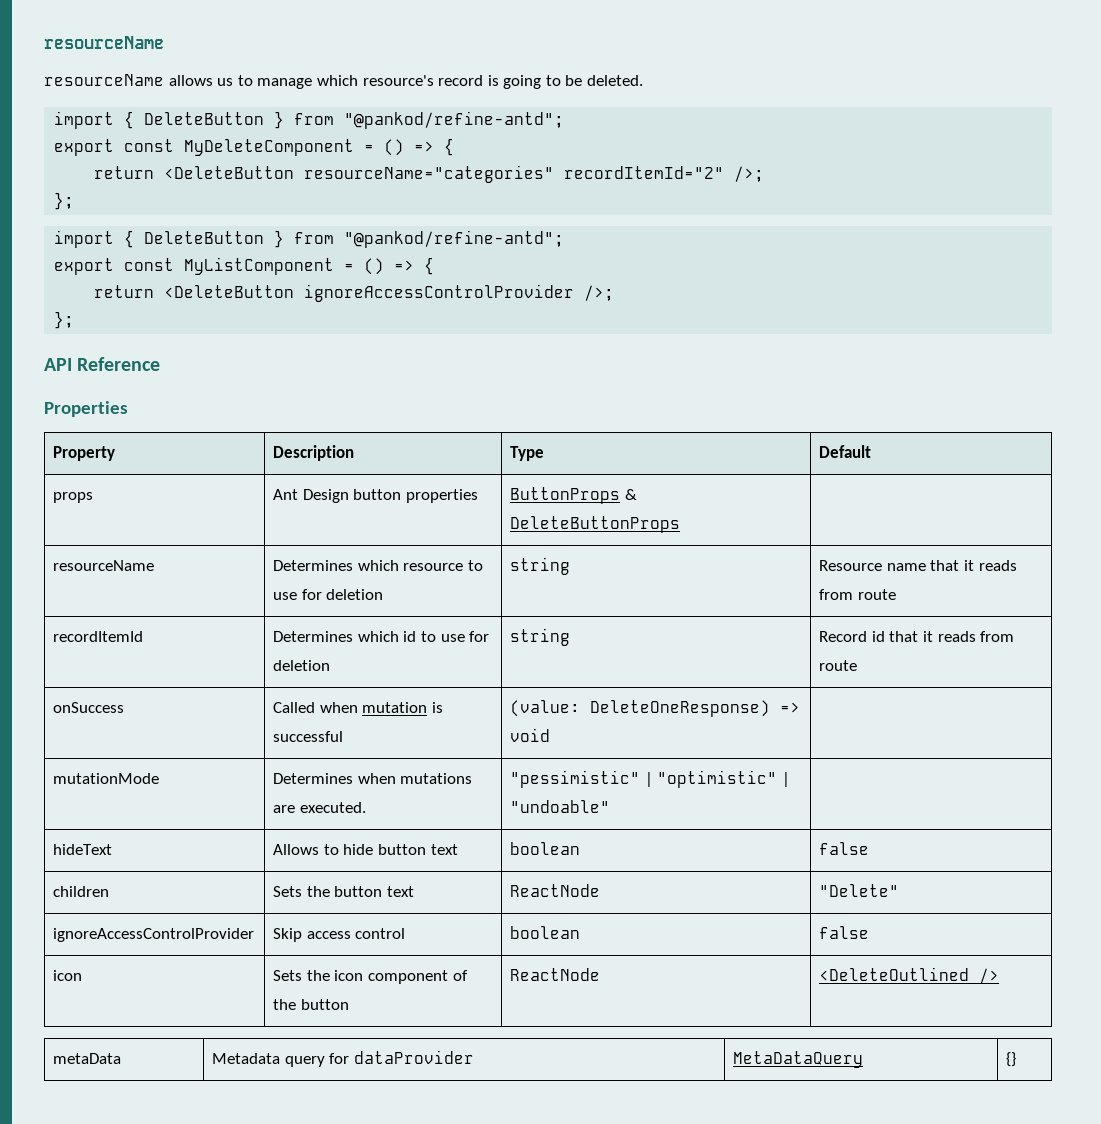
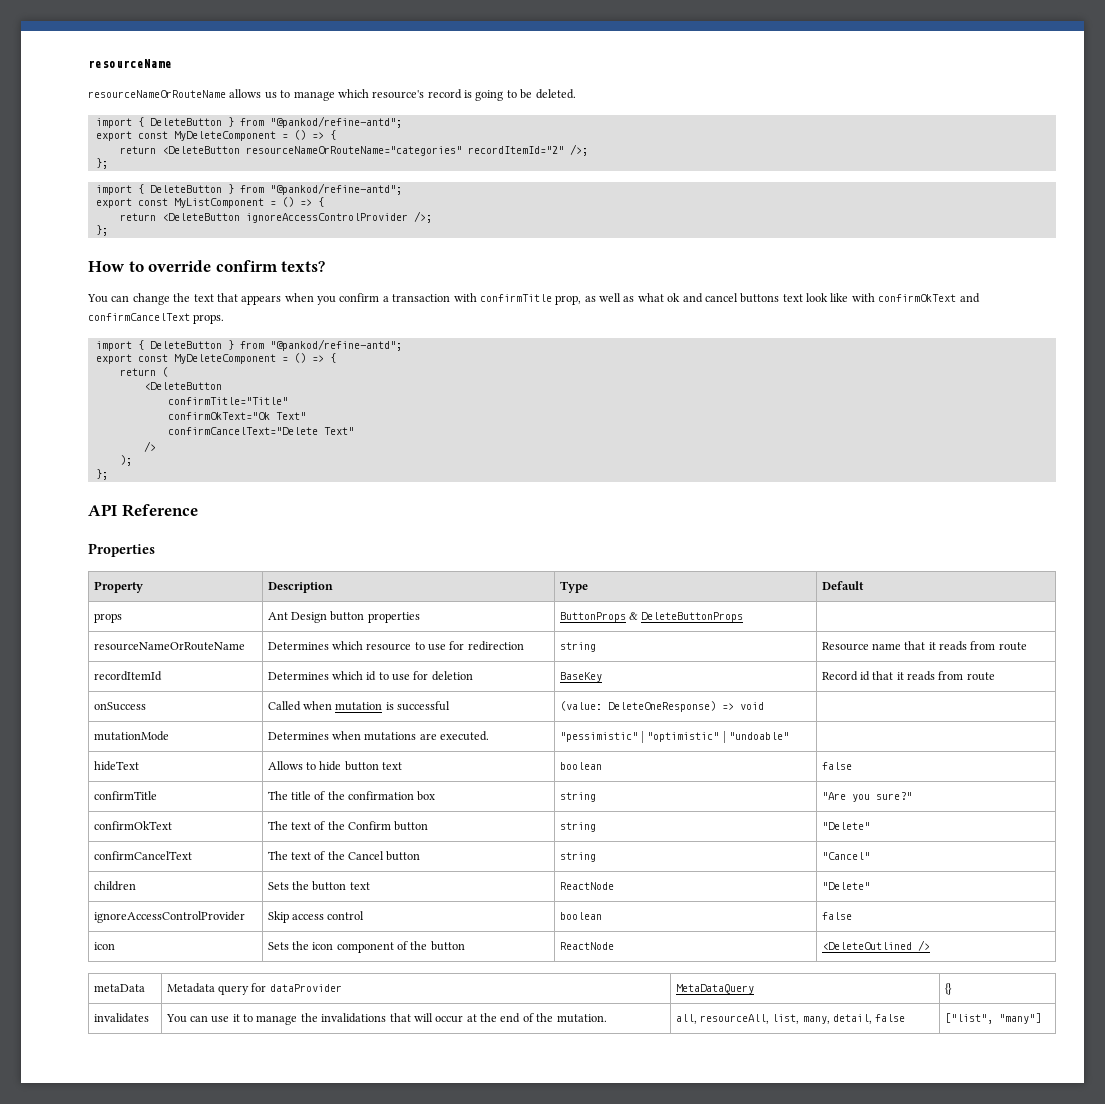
[44,74,164,86] resourceName -> [88,90,226,98] resourceNameOrRouteName
[304,165,555,183] resourceName="categories" -> [245,146,462,156] resourceNameOrRouteName="categories"
(75, 320) none -> [88,260,326,272] [87,293,980,305] [88,313,225,324] [95,339,402,351] [95,353,336,364] [119,367,168,377] [143,382,222,390] [167,397,288,405] [167,412,306,420] [167,427,354,435] [143,441,156,452] [119,455,132,466] [95,469,108,480] // How to override confirm texts? // You can change the text that appears when you confirm a transaction with confirmTitle prop, as well as what ok and cancel buttons text look like with confirmOkText and confirmCancelText props. // import { DeleteButton } from "@pankod/refine-antd"; // export const MyDeleteComponent = () => { // return ( // <DeleteButton // confirmTitle="Title" // confirmOkText="Ok Text" // confirmCancelText="Delete Text" // /> // ); // };
[53,560,155,571] resourceName -> [93,642,245,651] resourceNameOrRouteName
[326,589,384,600] deletion -> [467,641,524,651] redirection
[510,628,571,646] string -> [559,672,602,682] BaseKey
(870, 848) none -> [93,791,157,800] [267,791,436,801] [559,792,596,802] [821,792,912,802] [93,821,172,830] [267,821,429,831] [559,822,596,832] [821,822,870,830] [93,851,192,860] [267,851,421,861] [559,852,596,862] [821,852,870,860] // confirmTitle | The title of the confirmation box | string | "Are you sure?" // confirmOkText | The text of the Confirm button | string | "Delete" // confirmCancelText | The text of the Cancel button | string | "Cancel"
(1017, 1059) none -> [93,1013,149,1023] [165,1013,607,1025] [675,1014,906,1024] [944,1013,1041,1024] // invalidates | You can use it to manage the invalidations that will occur at the end of the mutation. | all, resourceAll, list, many, detail, false | ["list", "many"]

